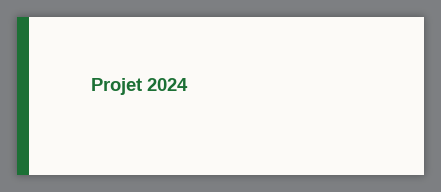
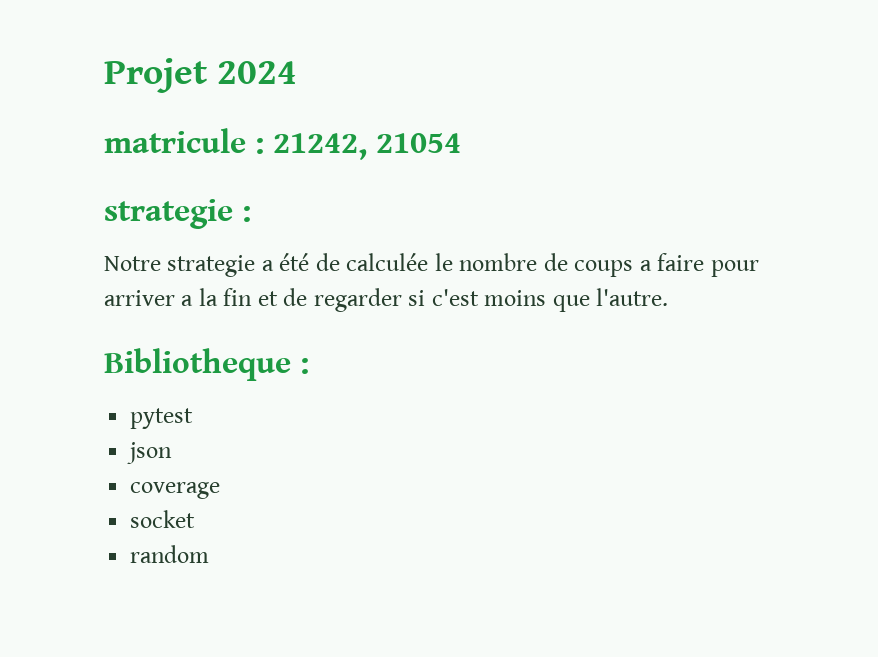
(188, 84) none -> [104,128,461,160] [104,199,251,229] [104,253,759,277] [104,288,669,312] [104,348,309,381] [130,408,194,429] [127,442,173,464] [130,482,221,499] [130,510,196,528] [130,545,210,563] // matricule : 21242, 21054 // strategie : // Notre strategie a été de calculée le nombre de coups a faire pour arriver a la fin et de regarder si c'est moins que l'autre. // Bibliotheque : // pytest // json // coverage // socket // random

